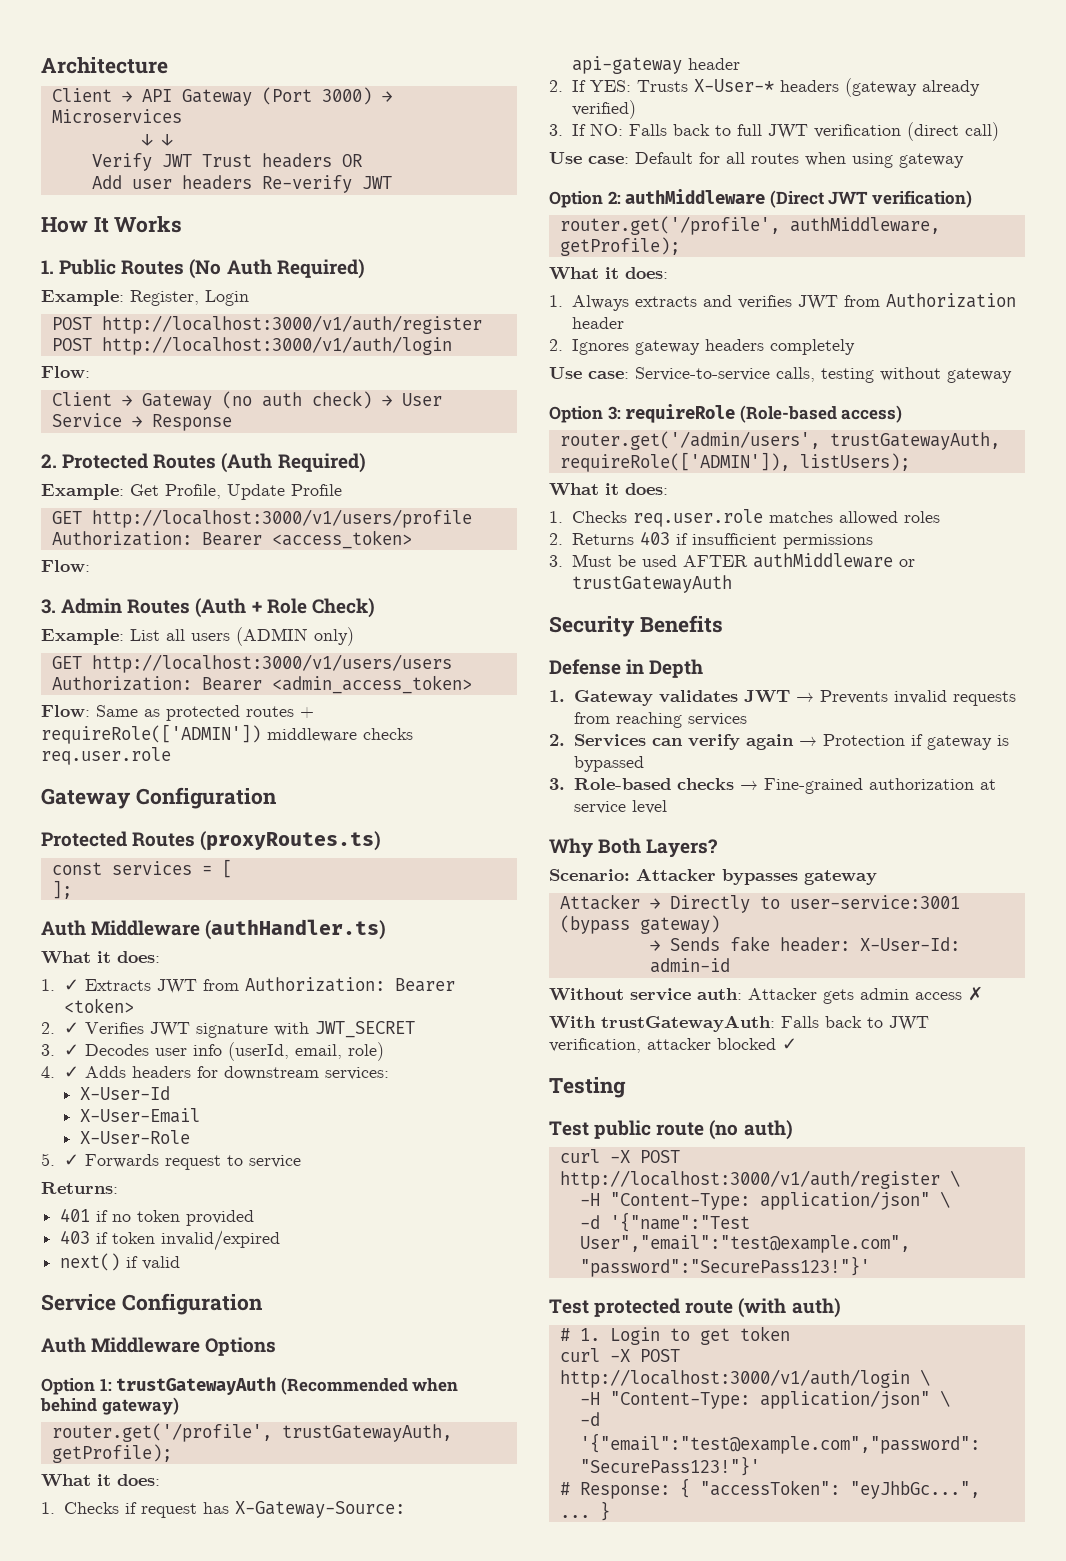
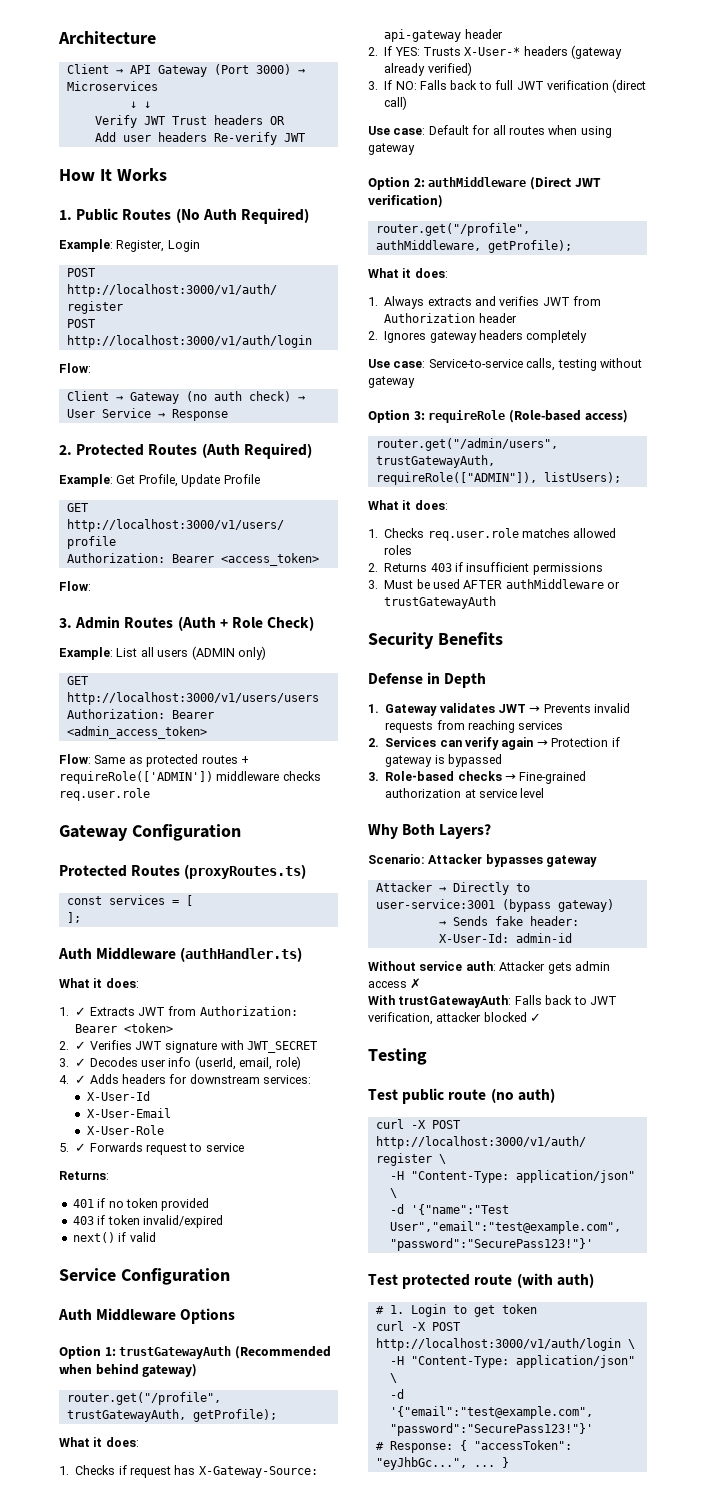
[51,1423,272,1442] router.get('/profile', -> [66,1392,221,1405] router.get("/profile",
[559,216,780,235] router.get('/profile', -> [375,223,530,236] router.get("/profile",
[559,431,1000,450] [559,452,790,472] router.get('/admin/users', trustGatewayAuth, requireRole(['ADMIN']), -> [375,438,558,451] [375,455,495,468] [375,472,537,485] router.get("/admin/users", trustGatewayAuth, requireRole(["ADMIN"]),

